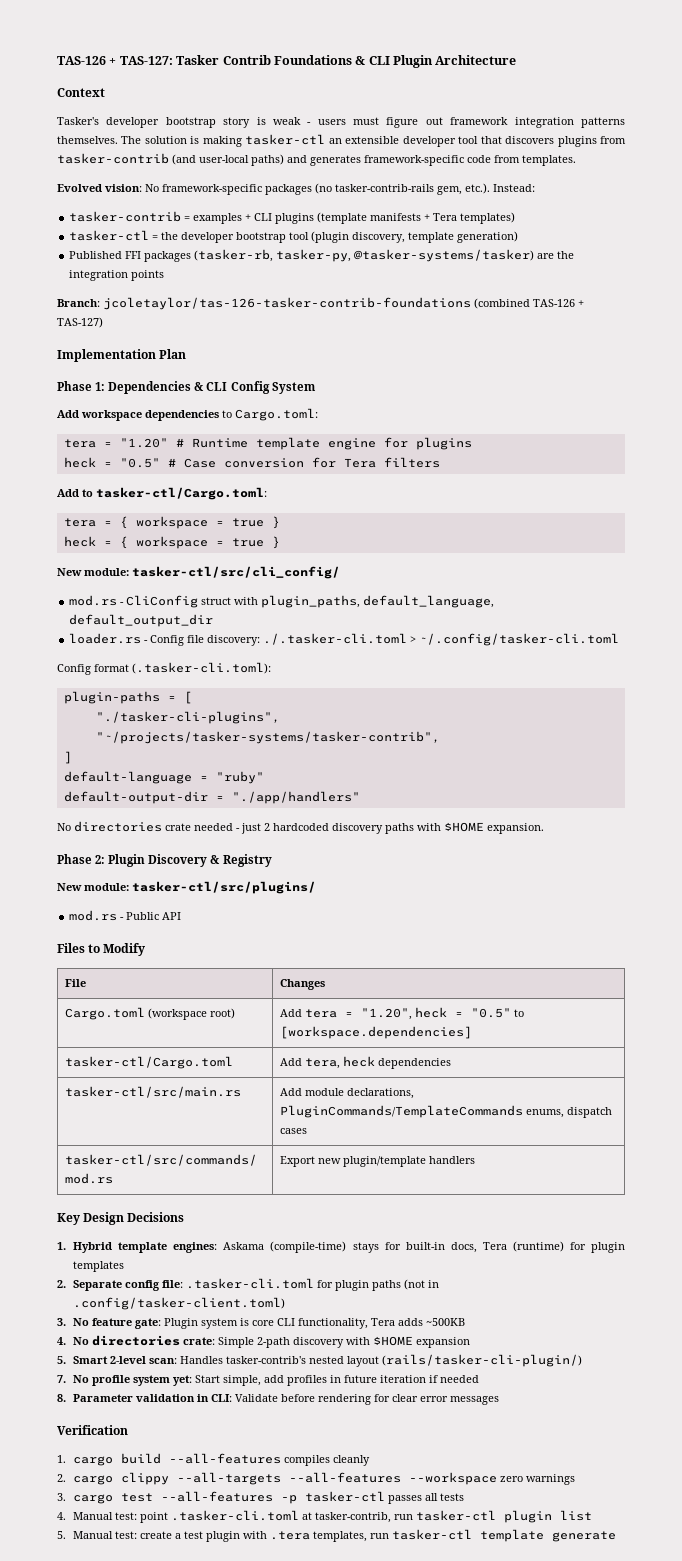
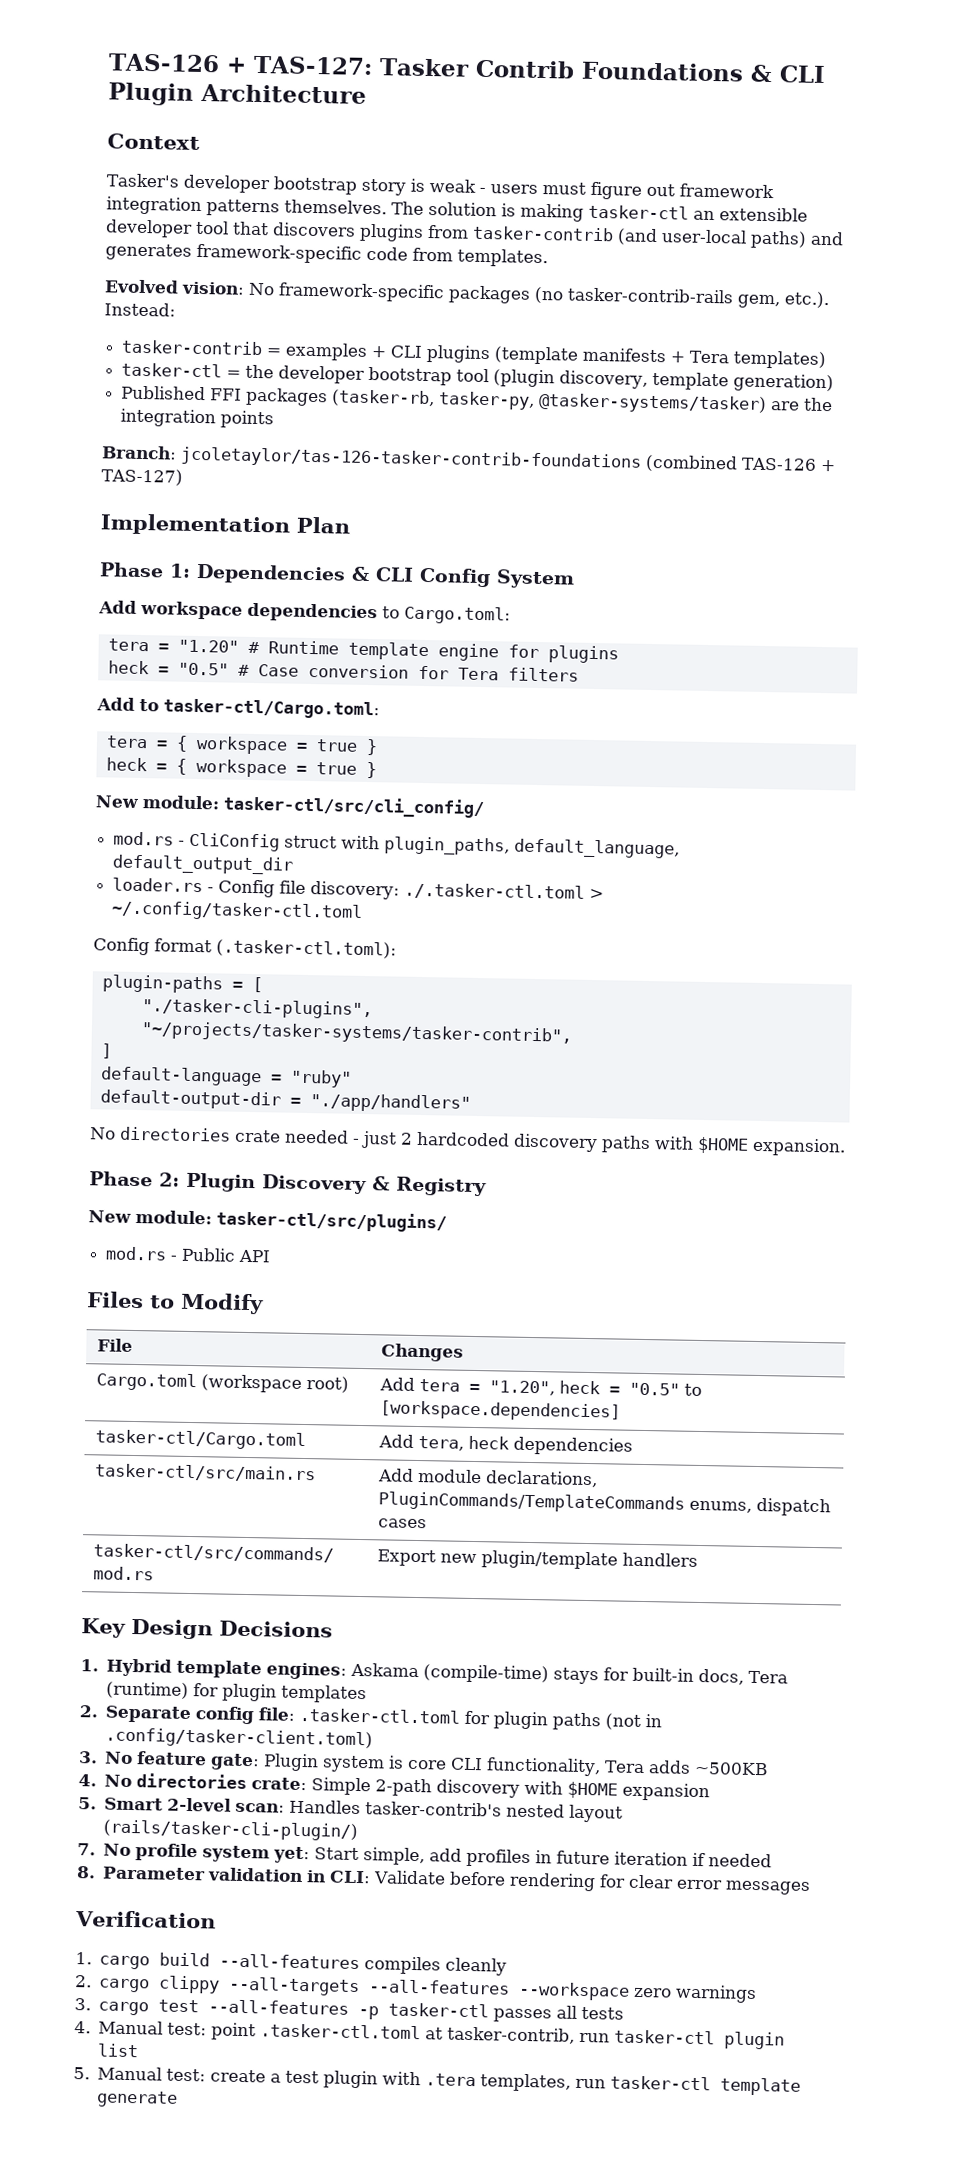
[263,633,620,646] ./.tasker-cli.toml > ~/.config/tasker-cli.toml -> [404,882,605,901] [111,900,364,922] ./.tasker-ctl.toml > ~/.config/tasker-ctl.toml
[132,662,271,674] (.tasker-cli.toml): -> [216,939,397,959] (.tasker-ctl.toml):
[186,1278,315,1289] .tasker-cli.toml -> [299,1707,461,1724] .tasker-ctl.toml
[171,1510,300,1521] .tasker-cli.toml -> [260,2023,422,2040] .tasker-ctl.toml

